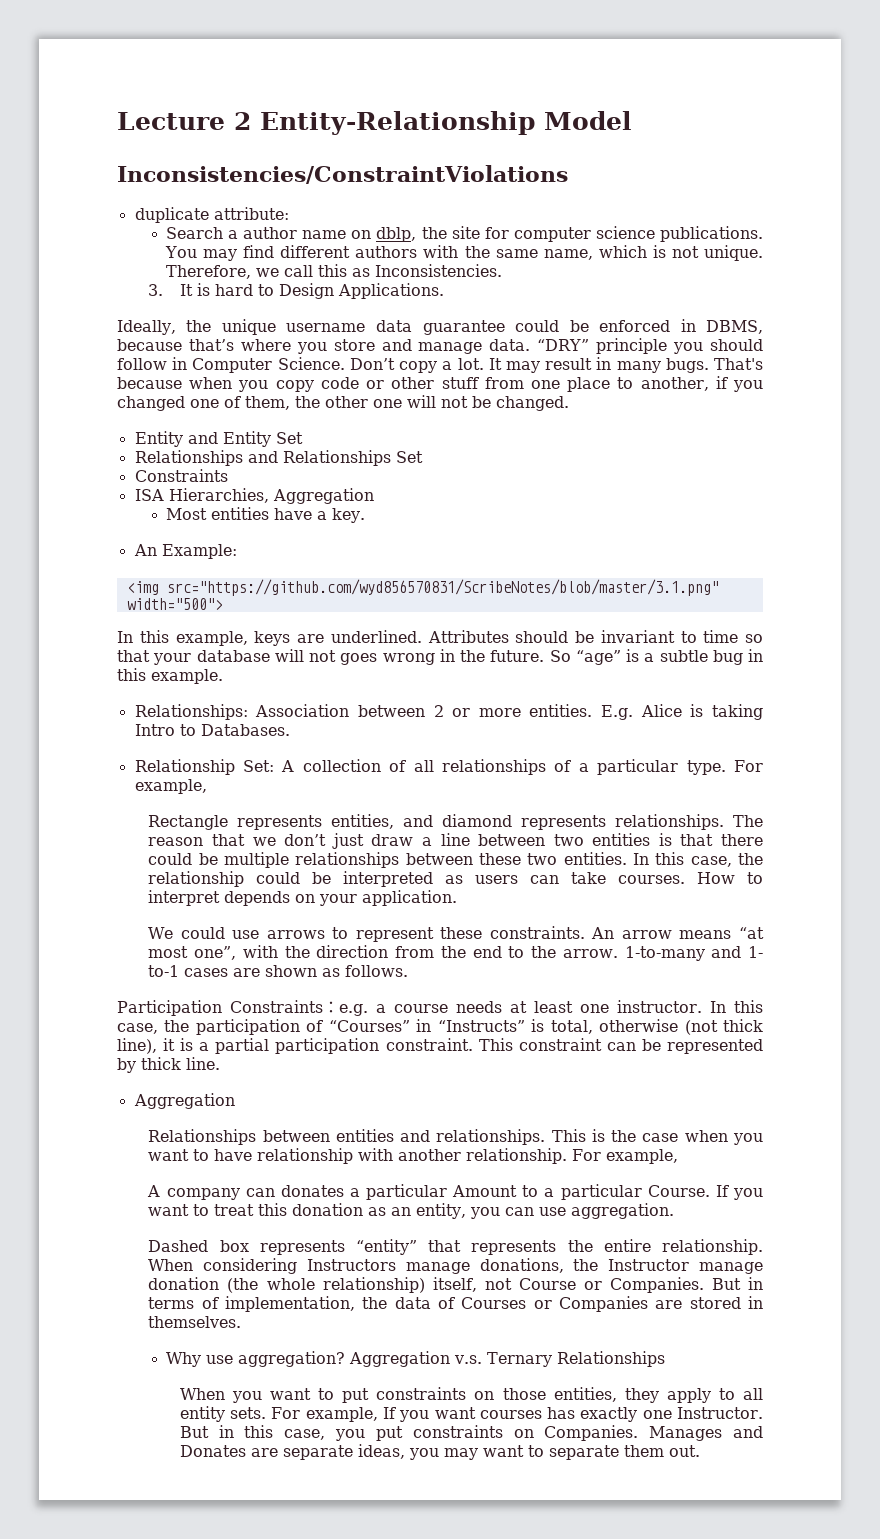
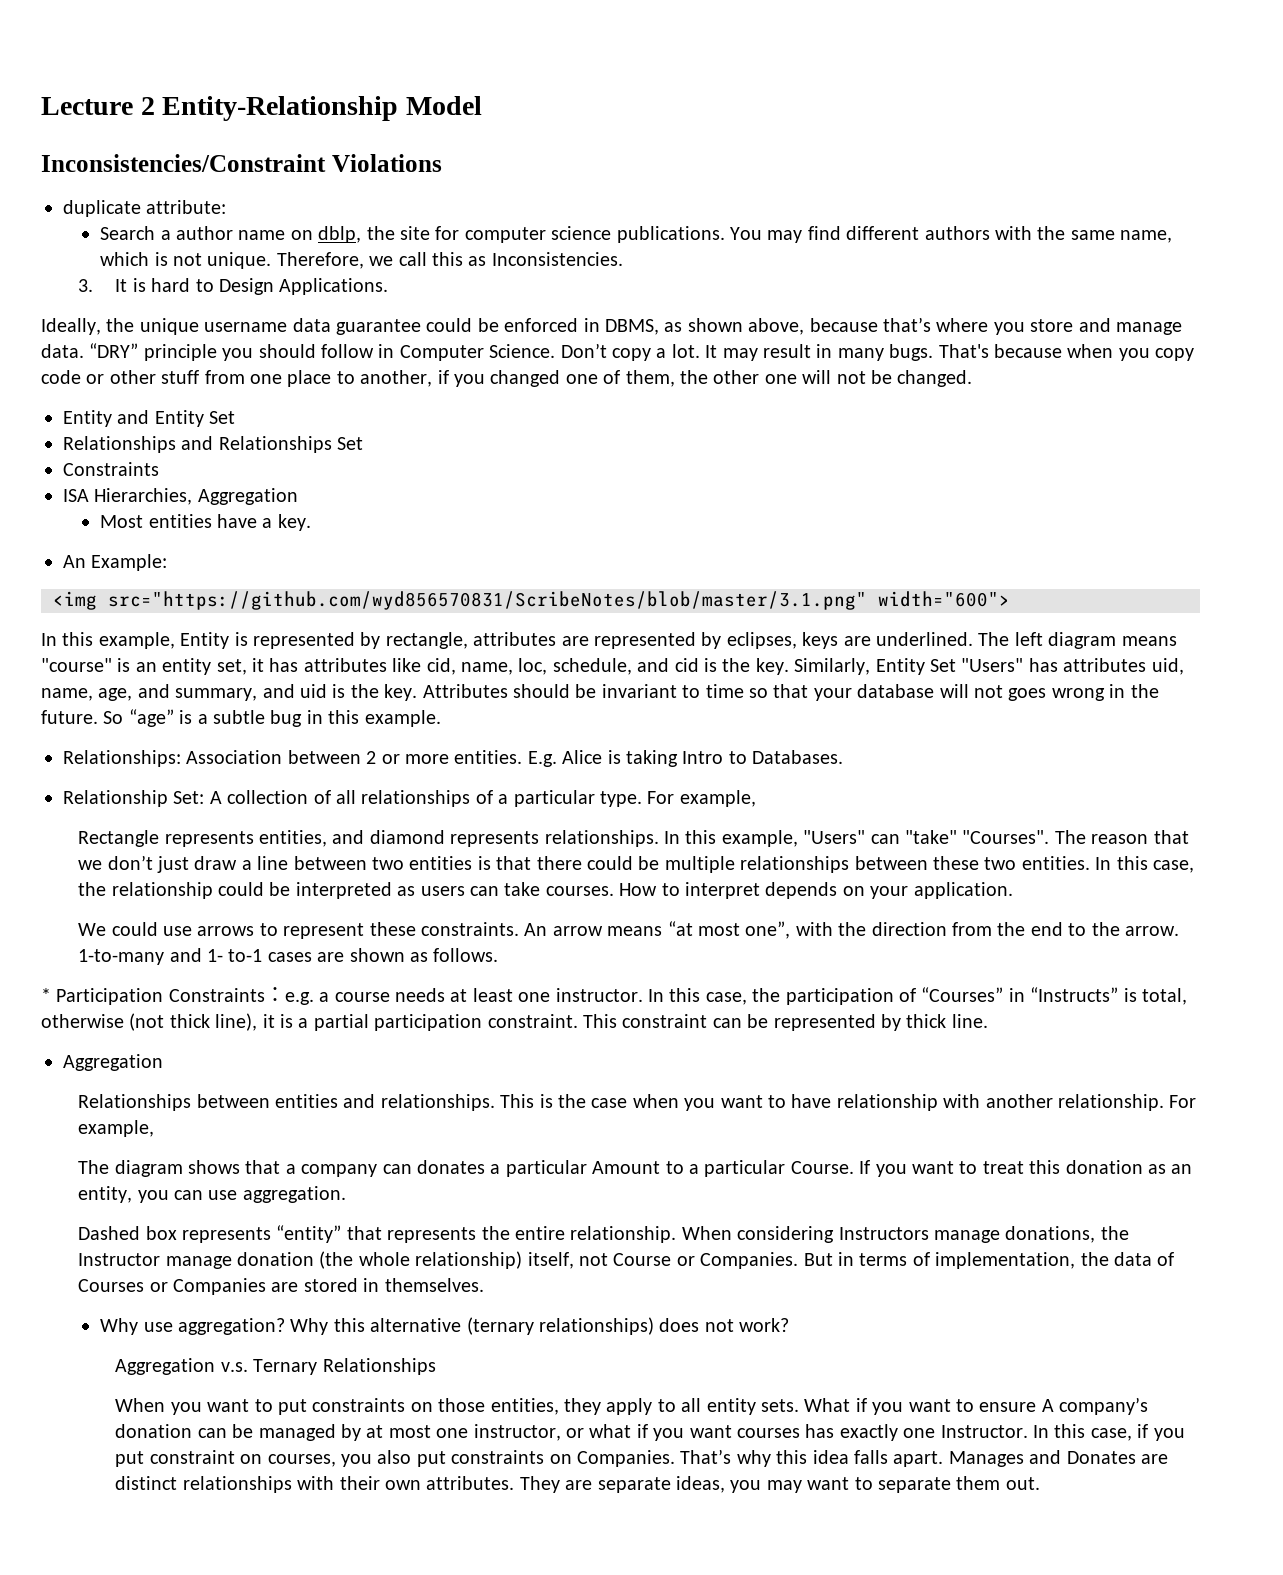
[117,165,568,184] Inconsistencies/ConstraintViolations -> [41,154,442,172] Inconsistencies/Constraint Violations
(763, 327) none -> [664,318,805,335] as shown above,
[126,598,223,610] [117,630,422,646] width="500"> // In this example, keys are underlined. -> [878,591,1010,607] [41,632,1177,649] [41,658,1184,675] [41,684,418,701] width="600"> // In this example, Entity is represented by rectangle, attributes are represented by eclipses, keys are underlined. The left diagram means "course" is an entity set, it has attributes like cid, name, loc, schedule, and cid is the key. Similarly, Entity Set "Users" has attributes uid, name, age, and summary, and uid is the key.
(725, 822) none -> [664,830,1050,847] In this example, "Users" can "take" "Courses".
(409, 971) none -> [41,988,51,1002] *
[147,1185,161,1197] A -> [78,1160,296,1177] The diagram shows that a
(346, 1359) none -> [290,1317,790,1335] Why this alternative (ternary relationships) does not work? //
[271,1407,396,1422] For example, If -> [804,1397,1149,1415] [115,1424,648,1441] What if you want to ensure A company’s donation can be managed by at most one instructor, or what if
[179,1425,326,1440] But in this case, -> [1033,1424,1149,1441] In this case, if
[412,1425,763,1441] [179,1445,246,1457] constraints on Companies. Manages and Donates -> [149,1449,1169,1467] [115,1476,560,1493] constraint on courses, you also put constraints on Companies. That’s why this idea falls apart. Manages and Donates are distinct relationships with their own attributes. They

